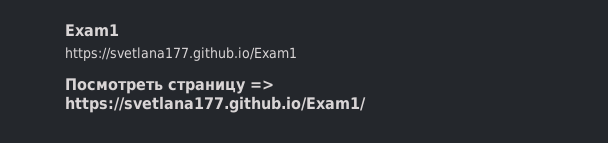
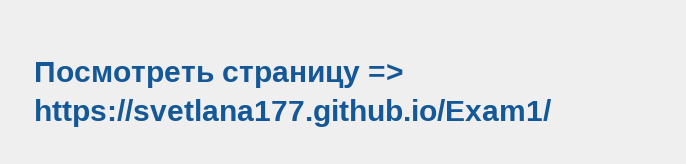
[65,24,119,37] [65,47,297,61] Exam1 // https://svetlana177.github.io/Exam1 // -> (34, 75) none

